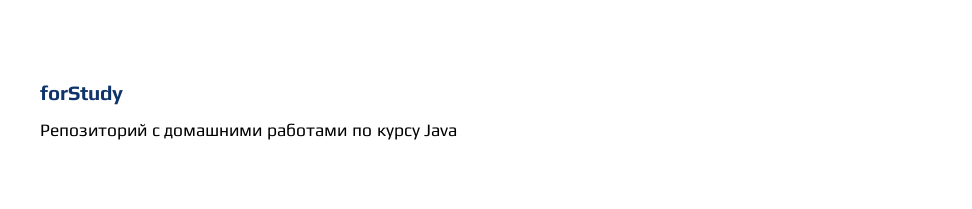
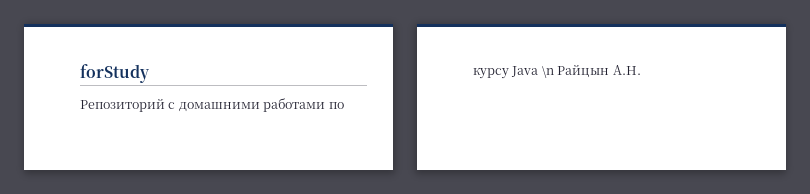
(458, 130) none -> [541,64,641,78] \n Райцын А.Н.

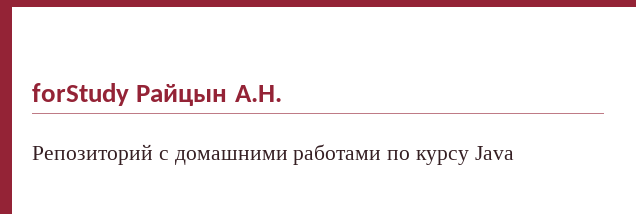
(149, 73) none -> [136,84,282,106] Райцын А.Н.
[541,64,641,78] \n Райцын А.Н. -> (514, 153) none

